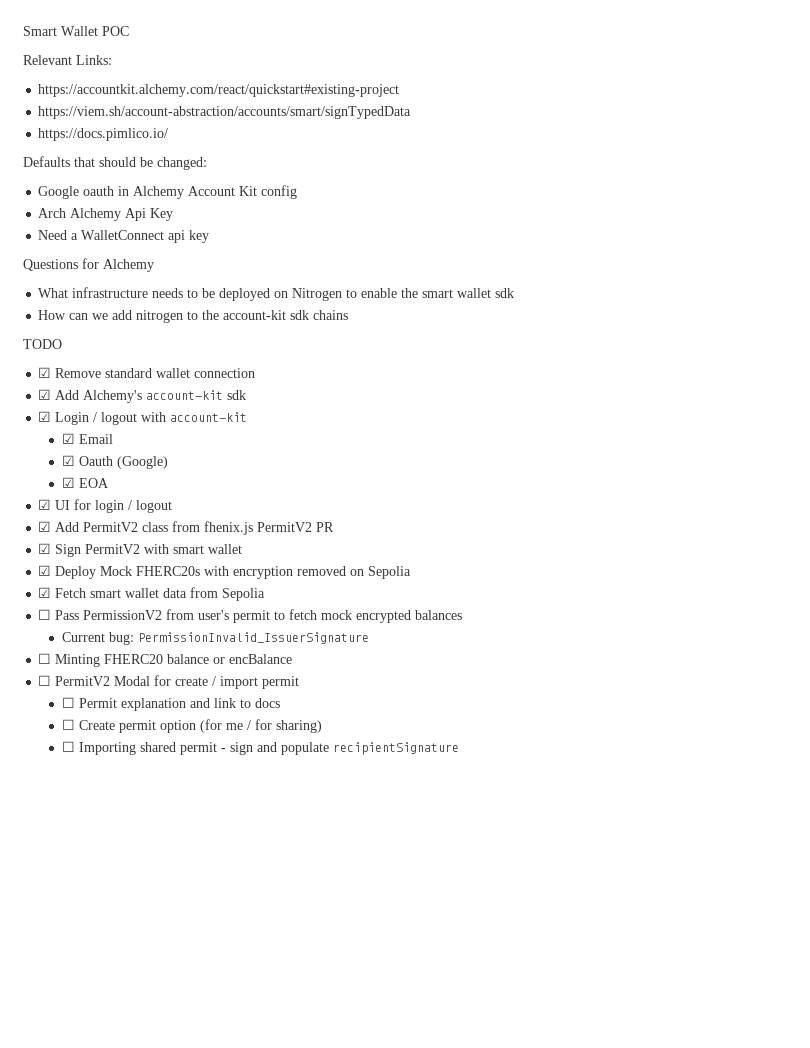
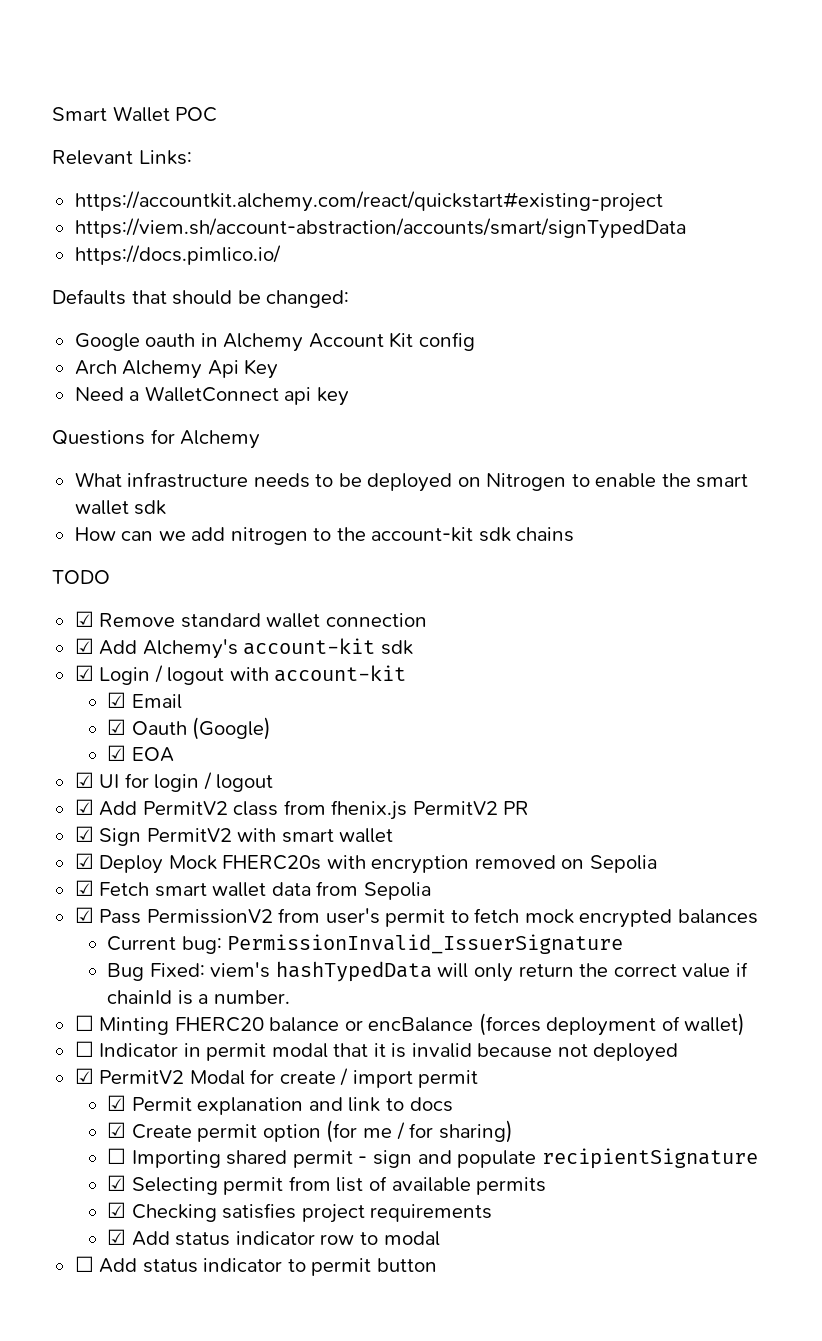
[38,609,52,620] ☐ -> [74,907,94,923] ☑
(369, 638) none -> [107,961,748,982] [107,990,290,1005] // Bug Fixed: viem's hashTypedData will only return the correct value if chainId is a number.
[38,675,52,686] // ☐ -> [478,1013,746,1036] [74,1041,679,1062] [74,1068,94,1084] (forces deployment of wallet) // ☐ Indicator in permit modal that it is invalid because not deployed // ☑
[61,697,75,708] ☐ -> [107,1095,127,1111] ☑
[61,719,75,730] ☐ -> [107,1122,127,1138] ☑
(459, 748) none -> [107,1175,547,1195] [107,1202,493,1223] [107,1229,440,1246] [74,1256,437,1276] // ☑ Selecting permit from list of available permits // ☑ Checking satisfies project requirements // ☑ Add status indicator row to modal // ☐ Add status indicator to permit button

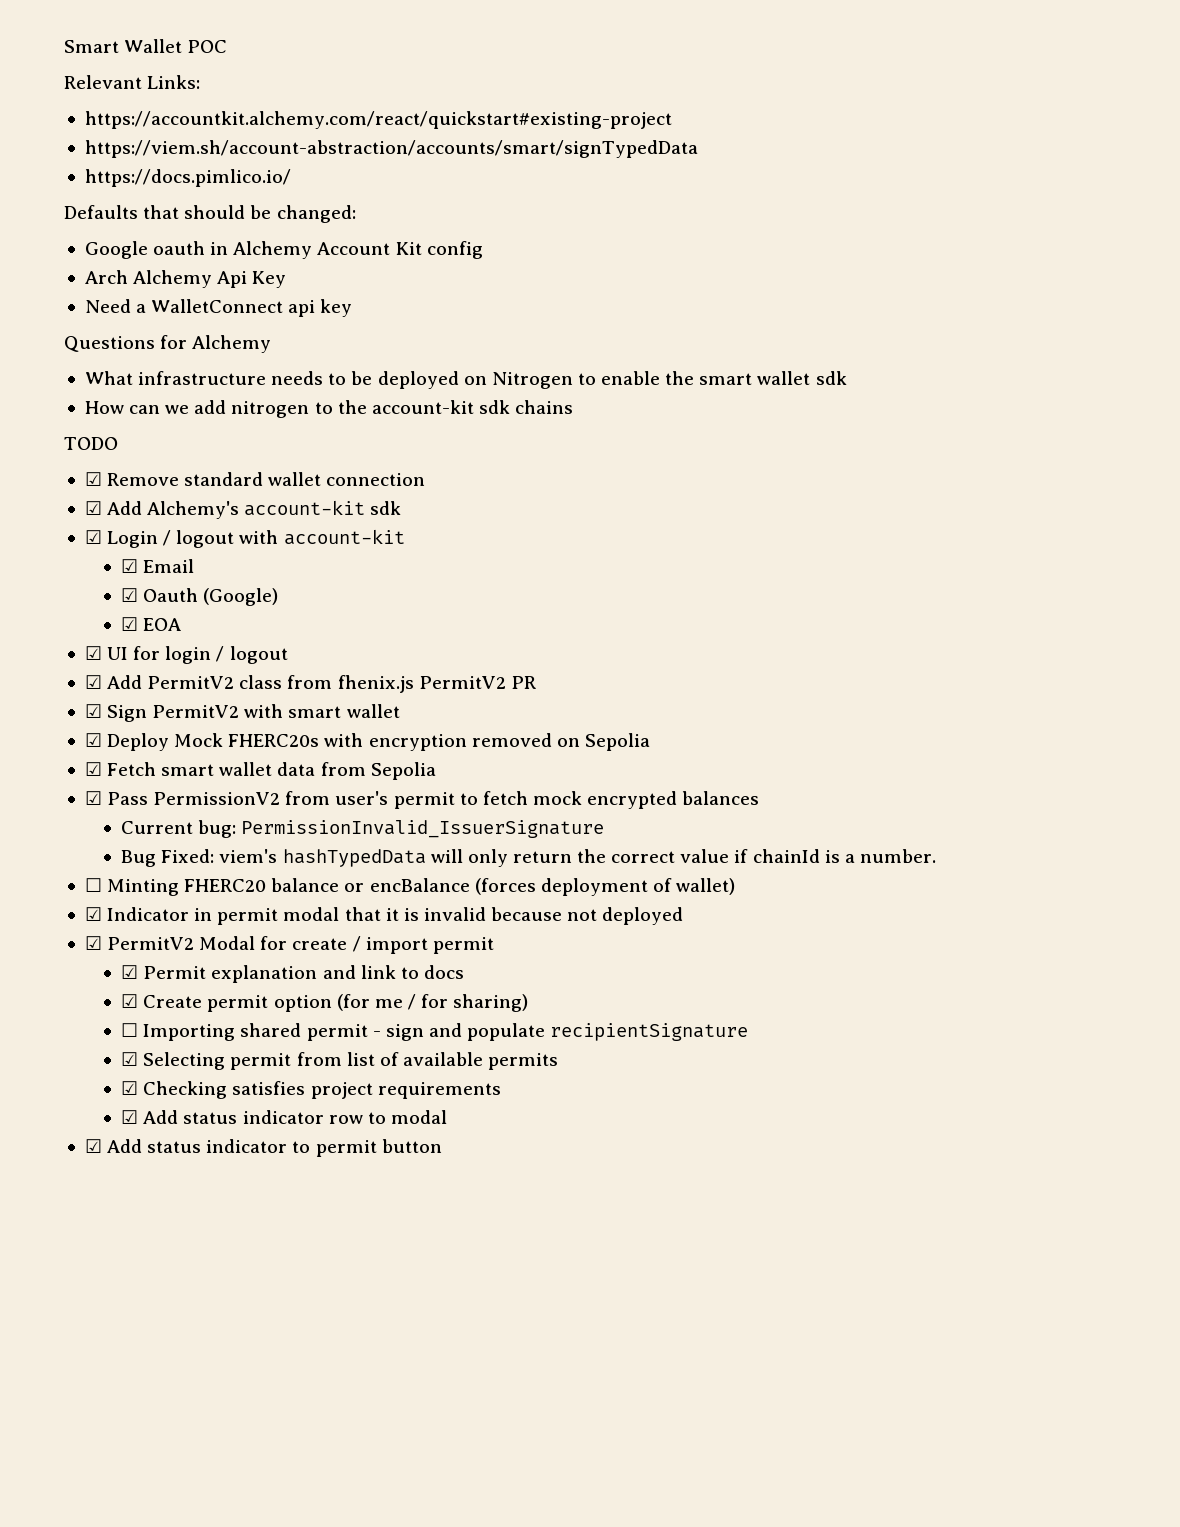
[74,1041,94,1057] ☐ -> [84,907,102,921] ☑
[74,1256,94,1272] ☐ -> [84,1139,102,1153] ☑

